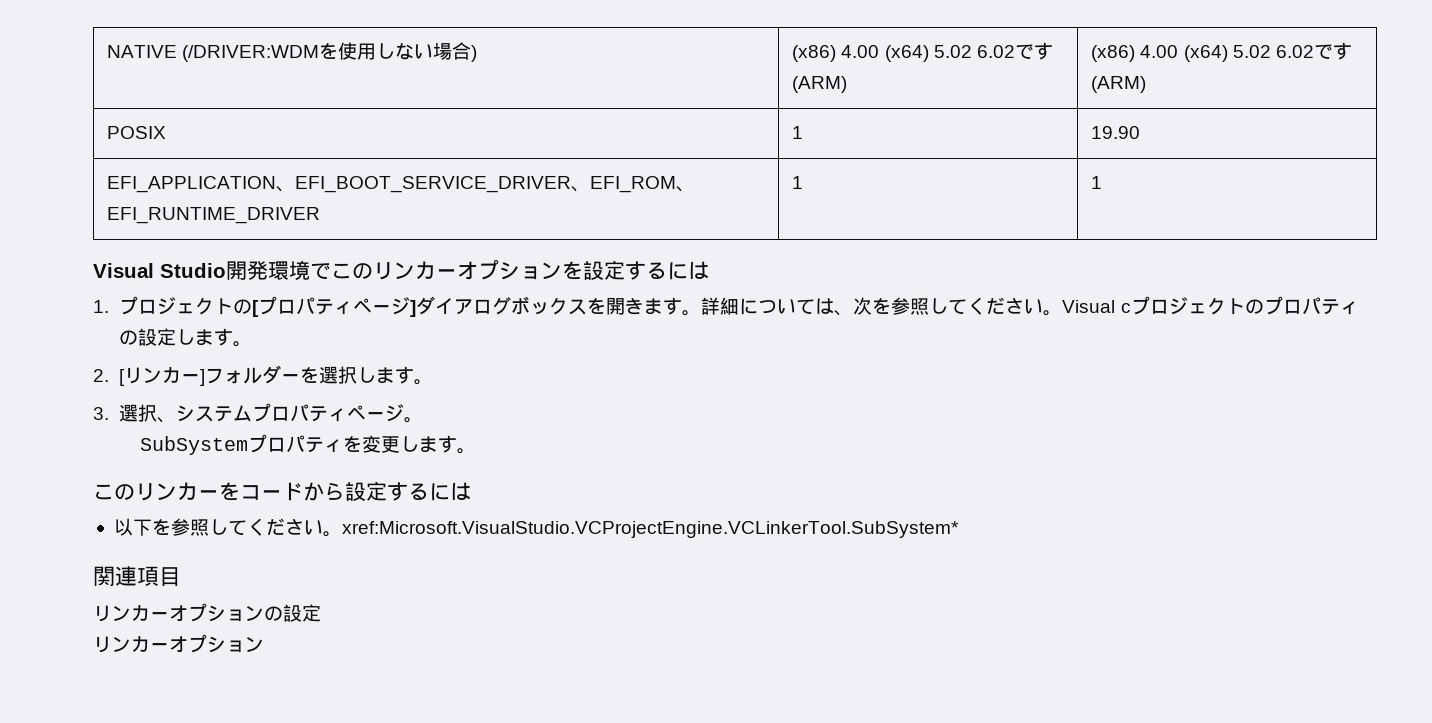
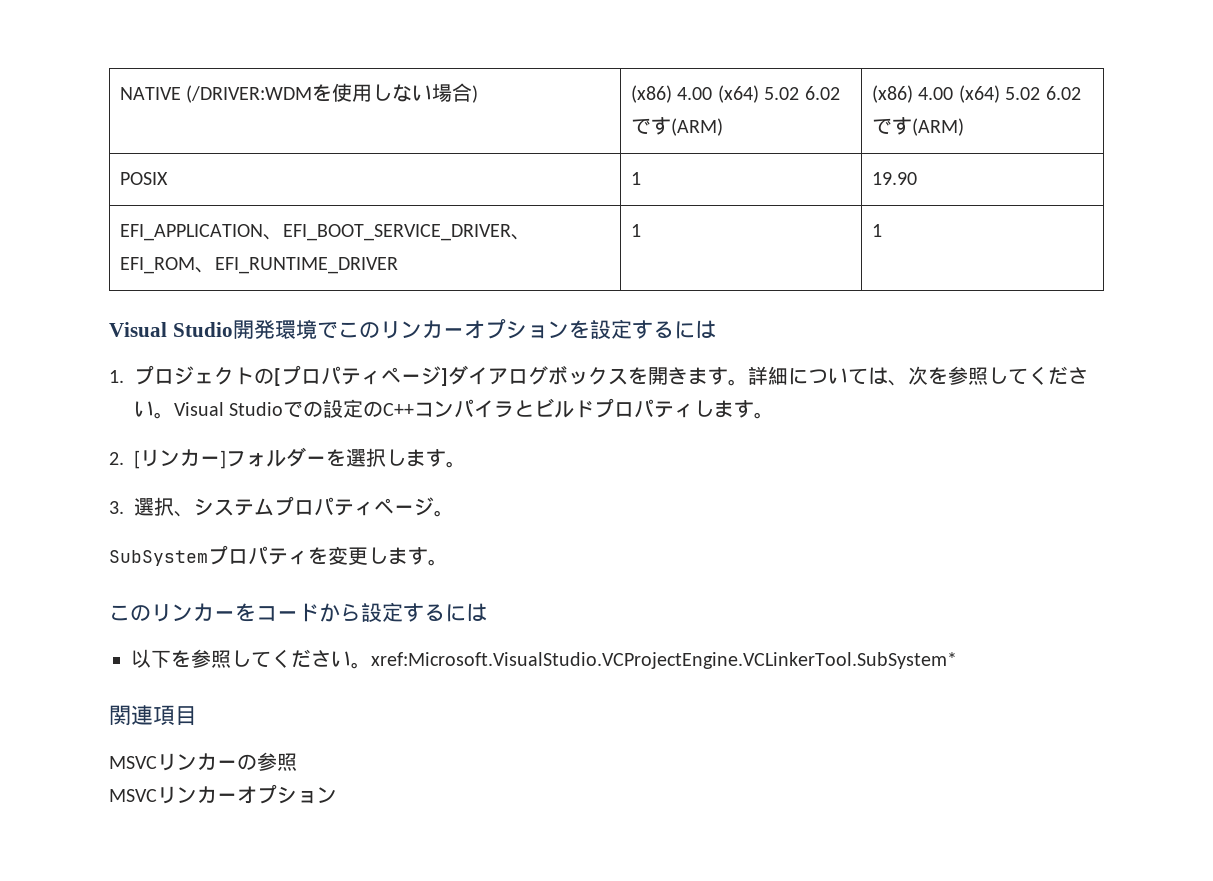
[1120,296,1359,315] [119,328,177,346] cプロジェクトのプロパティの設定 -> [229,398,695,418] Studioでの設定のC++コンパイラとビルドプロパティ
[93,603,321,622] [93,634,264,653] リンカーオプションの設定 // リンカーオプション -> [109,752,297,771] [109,784,337,804] MSVCリンカーの参照 // MSVCリンカーオプション

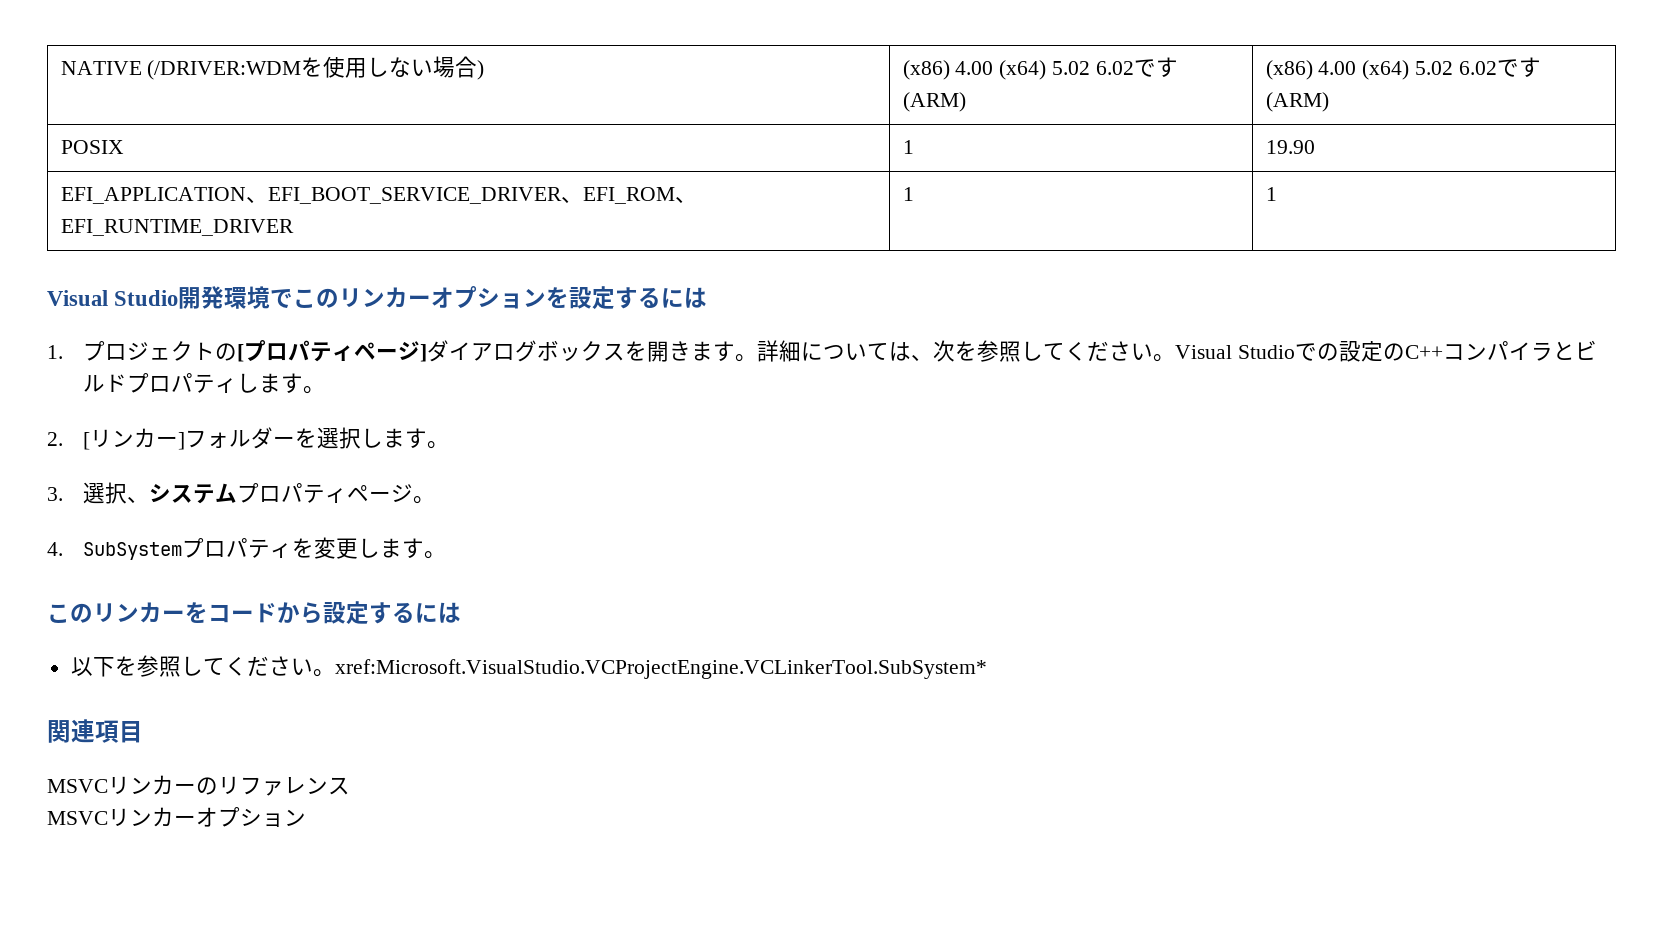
(454, 513) none -> [47,542,63,556] 4.
[257,752,297,771] 参照 -> [218,776,350,796] リファレンス

